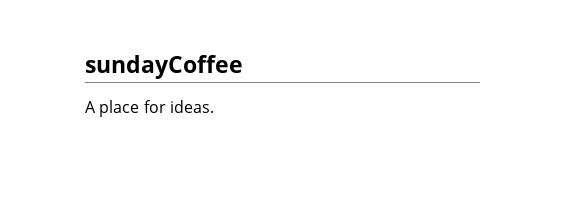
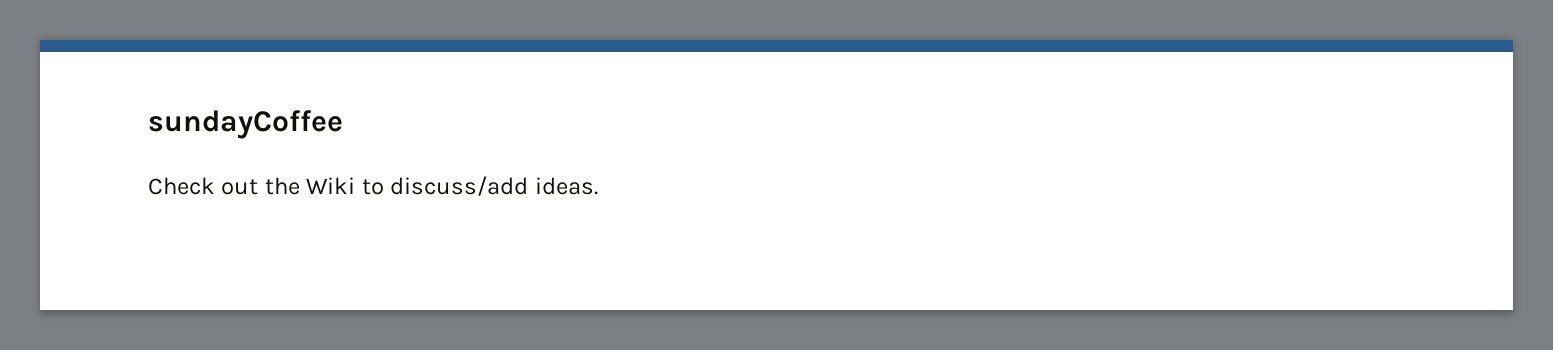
[85,100,166,117] A place for -> [148,176,529,196] Check out the Wiki to discuss/add

